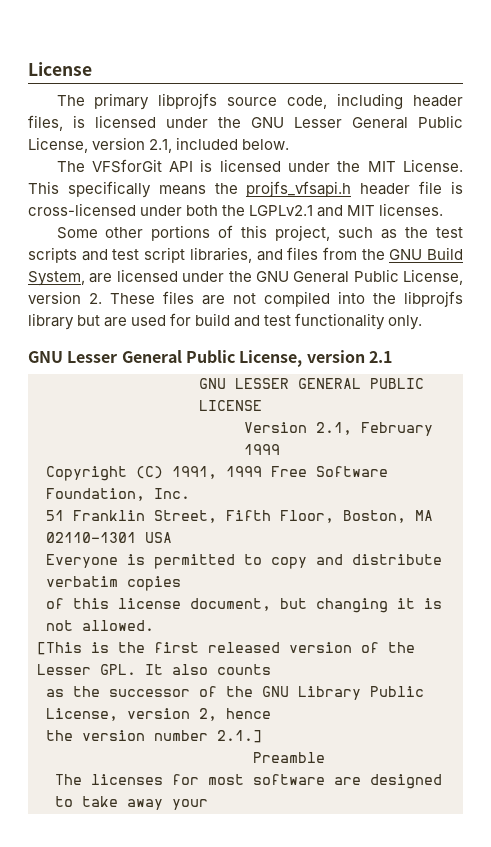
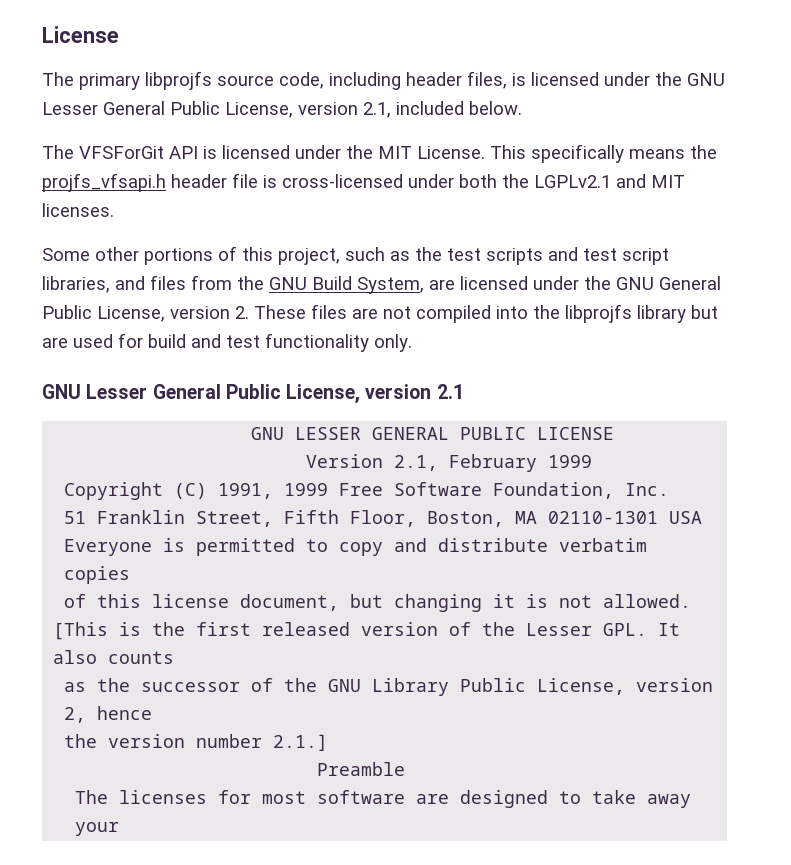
[91,159,162,173] VFSforGit -> [79,146,164,159] VFSForGit

